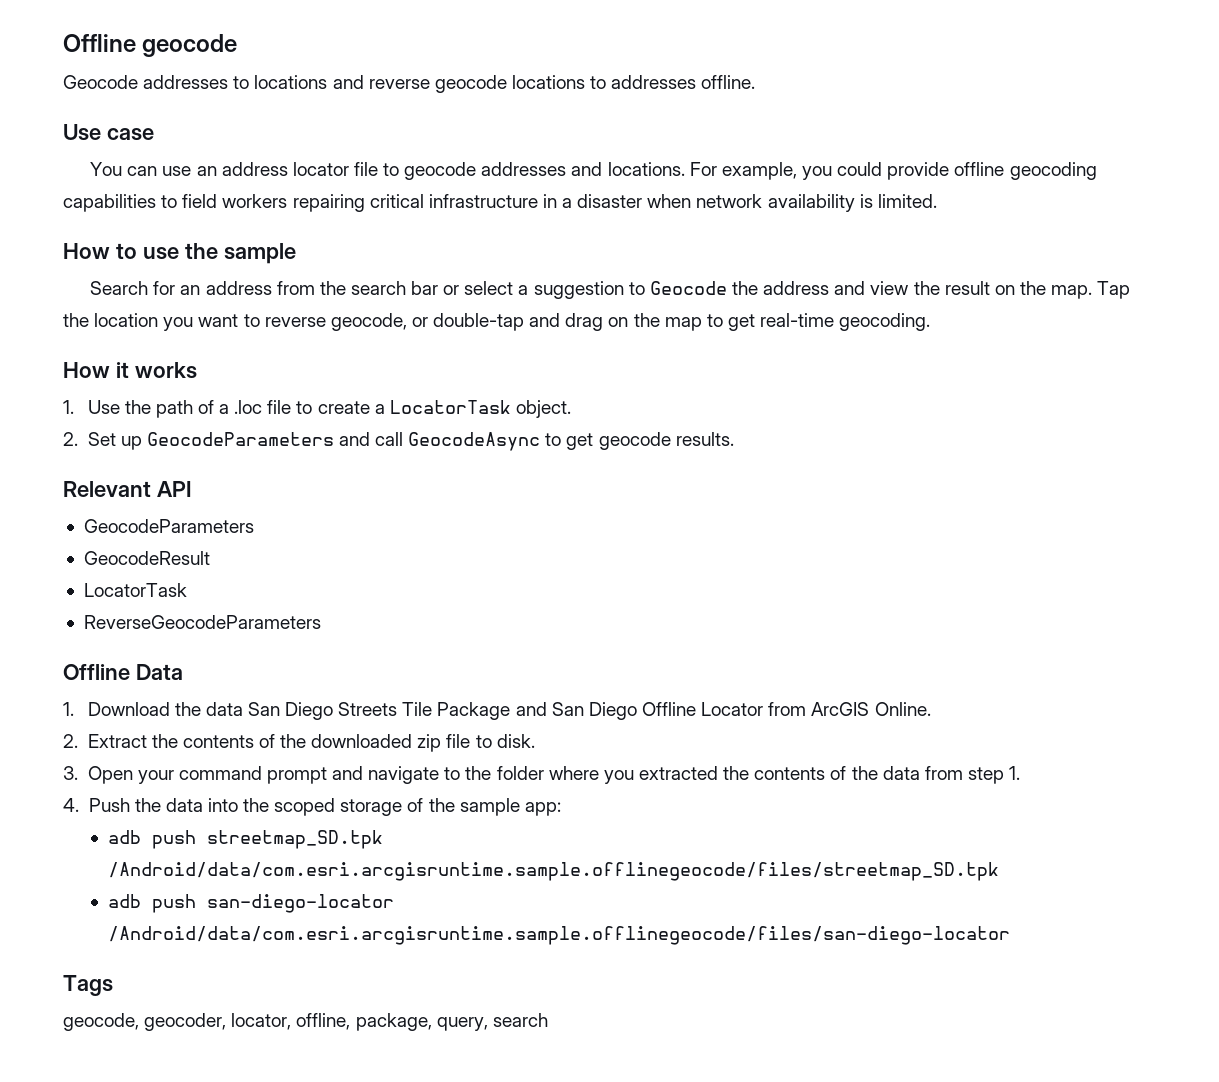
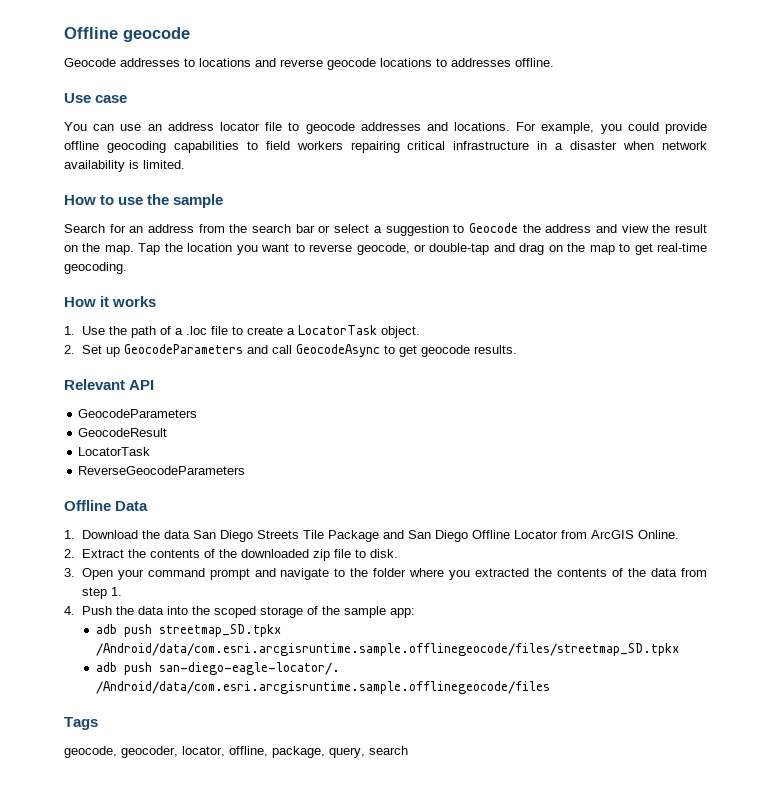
[207,830,384,849] [108,862,1000,881] [108,894,395,913] [108,926,1011,945] streetmap_SD.tpk /Android/data/com.esri.arcgisruntime.sample.offlinegeocode/files/streetmap_SD.tpk // adb push san-diego-locator /Android/data/com.esri.arcgisruntime.sample.offlinegeocode/files/san-diego-locator -> [158,624,281,637] [95,643,679,656] [95,662,340,675] [95,681,550,694] streetmap_SD.tpkx /Android/data/com.esri.arcgisruntime.sample.offlinegeocode/files/streetmap_SD.tpkx // adb push san-diego-eagle-locator/. /Android/data/com.esri.arcgisruntime.sample.offlinegeocode/files

